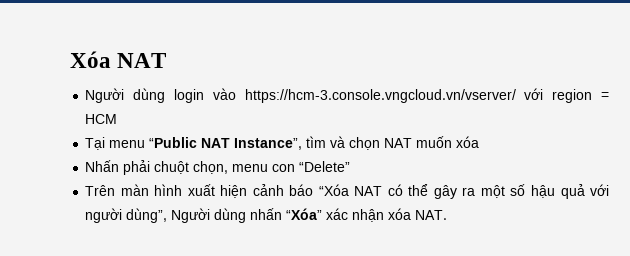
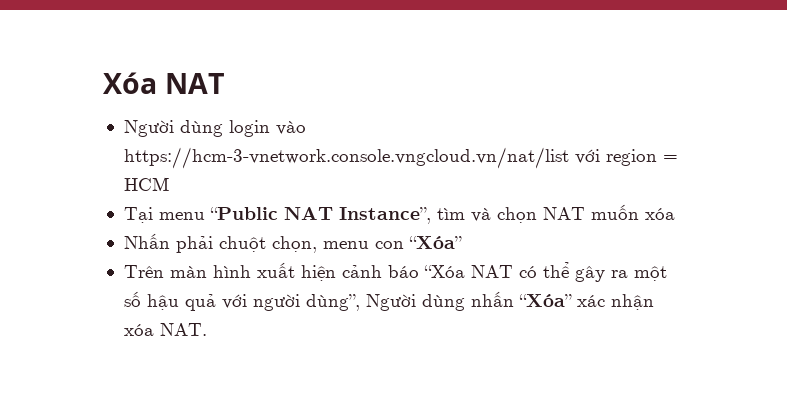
[244,89,516,103] https://hcm-3.console.vngcloud.vn/vserver/ -> [123,147,569,169] https://hcm-3-vnetwork.console.vngcloud.vn/nat/list
[299,161,351,172] “Delete” -> [408,236,462,249] “Xóa”

